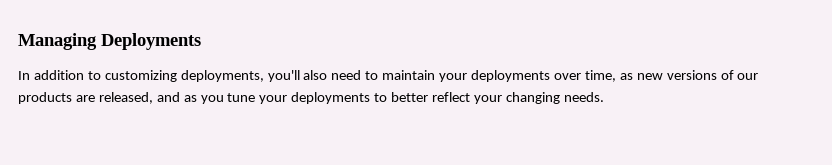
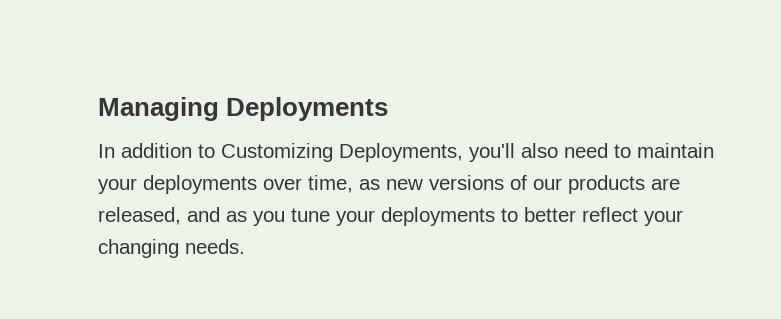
[104,70,264,82] customizing deployments, -> [221,143,463,162] Customizing Deployments,

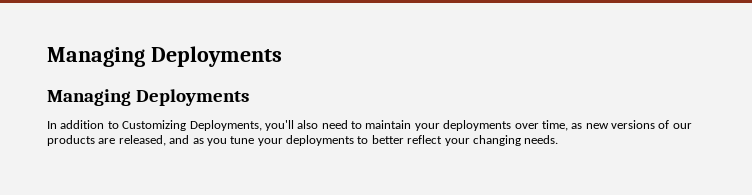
[98,97,389,121] Managing Deployments -> [47,46,282,67] [47,89,249,106] Managing Deployments // Managing Deployments

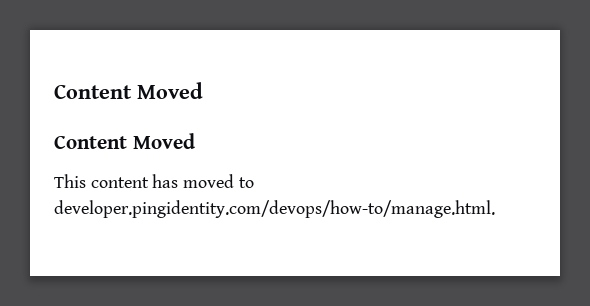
[47,46,282,67] [47,89,249,106] [47,120,692,131] [47,135,559,146] Managing Deployments // Managing Deployments // In addition to Customizing Deployments, you'll also need to maintain your deployments over time, as new versions of our products are released, and as you tune your deployments to better reflect your changing needs. -> [54,82,203,99] [54,133,195,149] [54,174,254,188] [54,200,495,218] Content Moved // Content Moved // This content has moved to developer.pingidentity.com/devops/how-to/manage.html.

